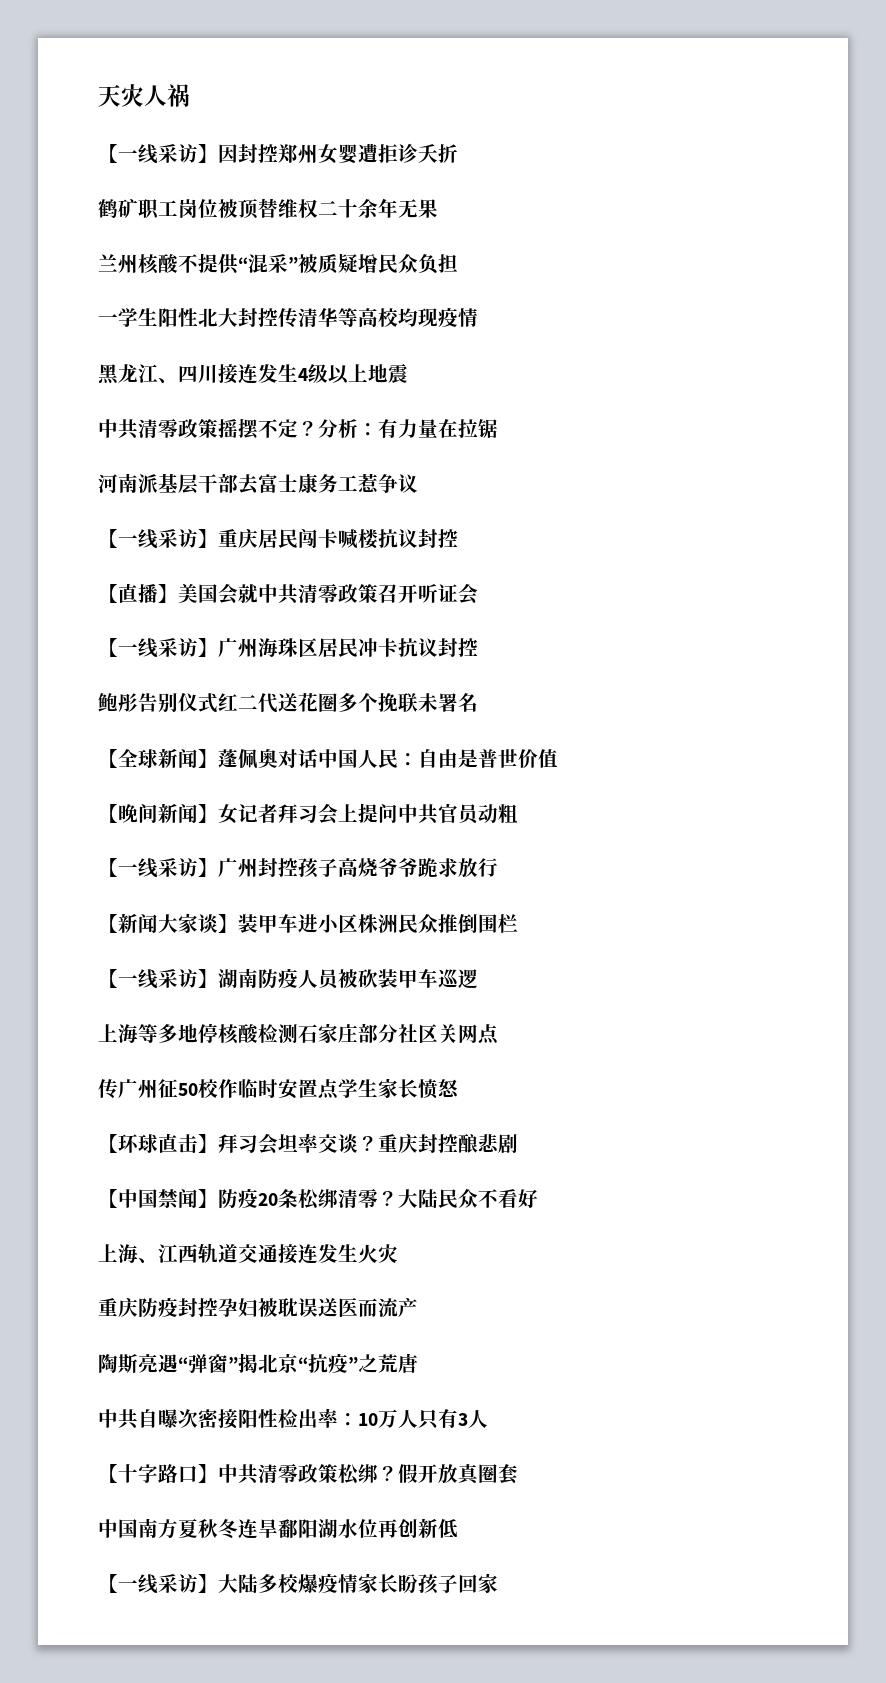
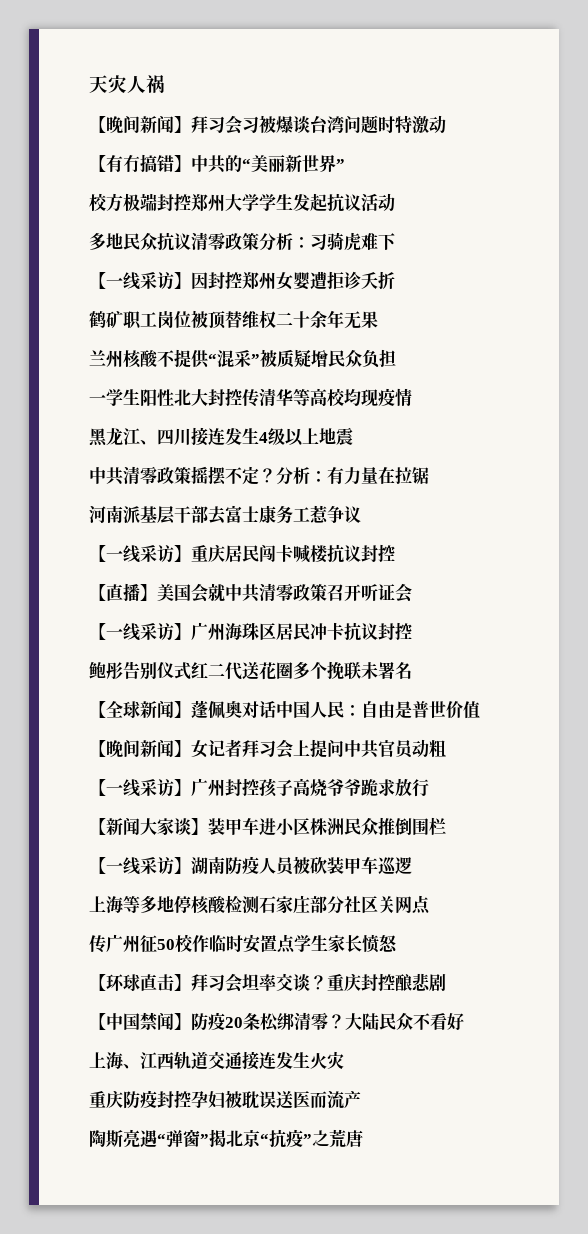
(190, 95) none -> [89,115,446,135] [89,154,345,173] [89,193,395,212] [89,232,396,251] // 【晚间新闻】拜习会习被爆谈台湾问题时特激动 // 【有冇搞错】中共的“美丽新世界” // 校方极端封控郑州大学学生发起抗议活动 // 多地民众抗议清零政策分析：习骑虎难下
[98,1408,488,1429] [98,1463,518,1485] [98,1518,458,1539] [98,1573,498,1594] // 中共自曝次密接阳性检出率：10万人只有3人 // 【十字路口】中共清零政策松绑？假开放真圈套 // 中国南方夏秋冬连旱鄱阳湖水位再创新低 // 【一线采访】大陆多校爆疫情家长盼孩子回家 -> (363, 1138) none

